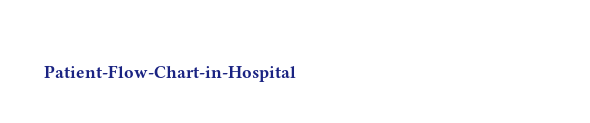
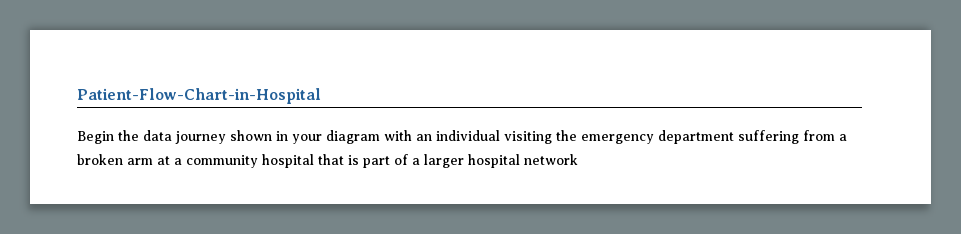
(296, 73) none -> [77,130,847,144] [77,154,578,168] // Begin the data journey shown in your diagram with an individual visiting the emergency department suffering from a broken arm at a community hospital that is part of a larger hospital network

